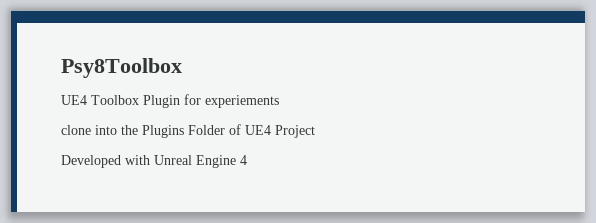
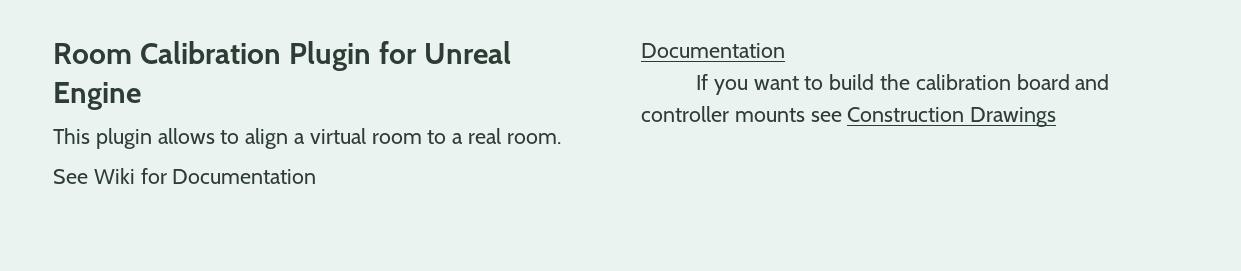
[61,58,182,78] [61,94,279,108] [61,124,315,138] [61,155,247,168] Psy8Toolbox // UE4 Toolbox Plugin for experiements // clone into the Plugins Folder of UE4 Project // Developed with Unreal Engine 4 -> [53,41,512,71] [53,82,141,110] [53,128,561,149] [53,168,317,184] [641,43,785,58] [695,74,1110,95] [641,106,1057,127] Room Calibration Plugin for Unreal Engine // This plugin allows to align a virtual room to a real room. // See Wiki for Documentation // Documentation // If you want to build the calibration board and controller mounts see Construction Drawings

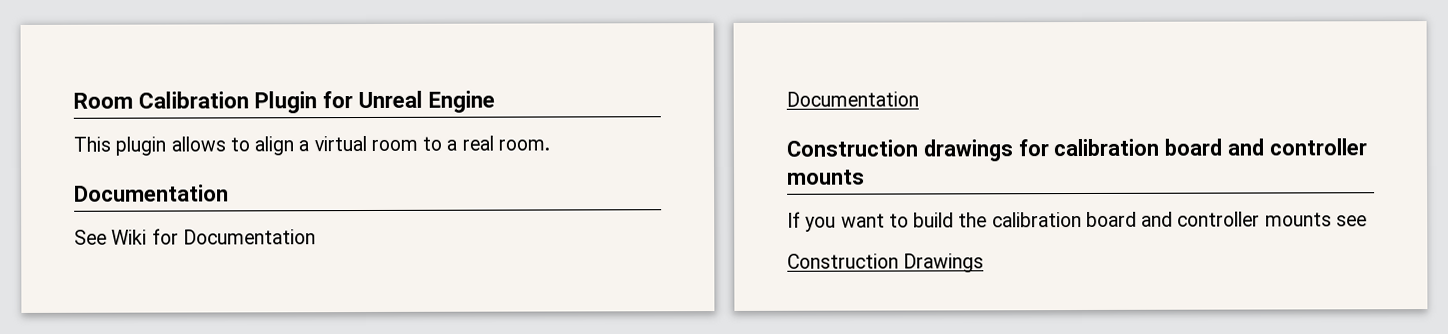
(561, 138) none -> [74,184,229,202] // Documentation
(785, 50) none -> [786,138,1367,162] [787,169,865,185] // Construction drawings for calibration board and controller mounts
(842, 116) none -> (1367, 221) //

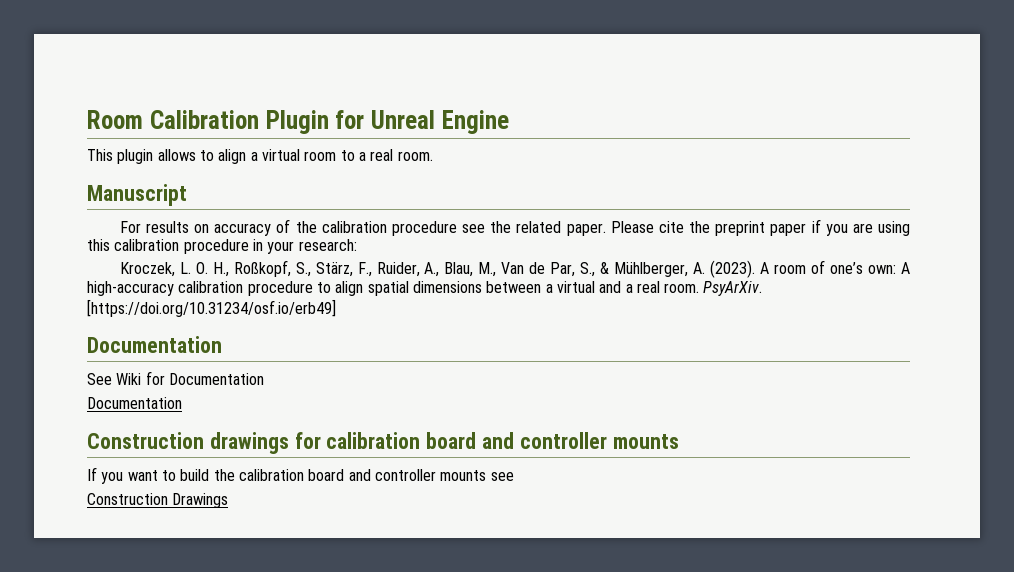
(550, 145) none -> [87,184,187,206] [119,219,911,236] [87,239,357,254] [119,260,911,278] [87,281,763,296] [87,299,336,317] // Manuscript // For results on accuracy of the calibration procedure see the related paper. Please cite the preprint paper if you are using this calibration procedure in your research: // Kroczek, L. O. H., Roßkopf, S., Stärz, F., Ruider, A., Blau, M., Van de Par, S., & Mühlberger, A. (2023). A room of one’s own: A high-accuracy calibration procedure to align spatial dimensions between a virtual and a real room. PsyArXiv. [https://doi.org/10.31234/osf.io/erb49]

